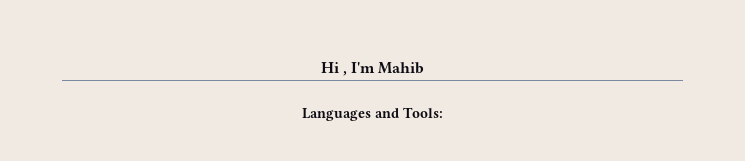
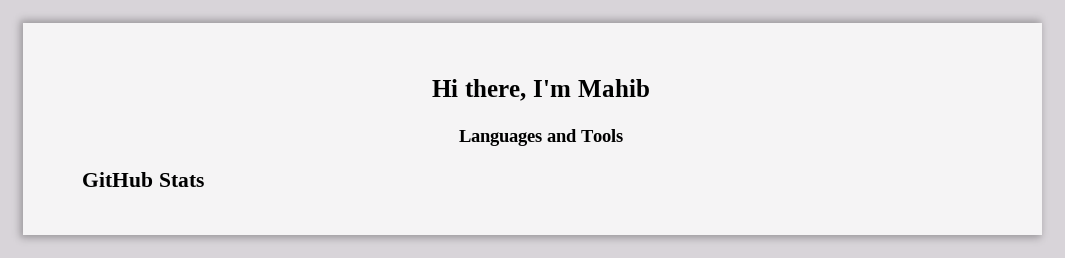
[342,71,347,76] , -> [465,79,527,101] there,
[403,107,443,118] Tools: -> [581,129,623,142] [82,172,204,187] Tools // GitHub Stats

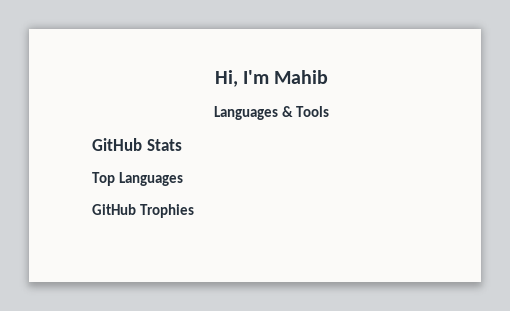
[432,79,527,101] Hi there, -> [214,70,238,87] Hi,
[547,129,577,142] and -> [281,106,293,117] &
(204, 180) none -> [92,172,183,186] [92,204,194,218] // Top Languages // GitHub Trophies

